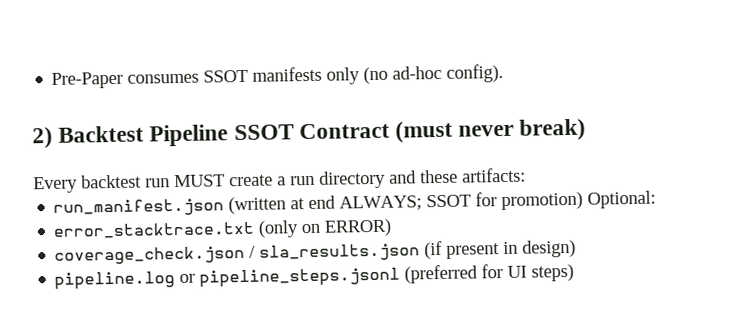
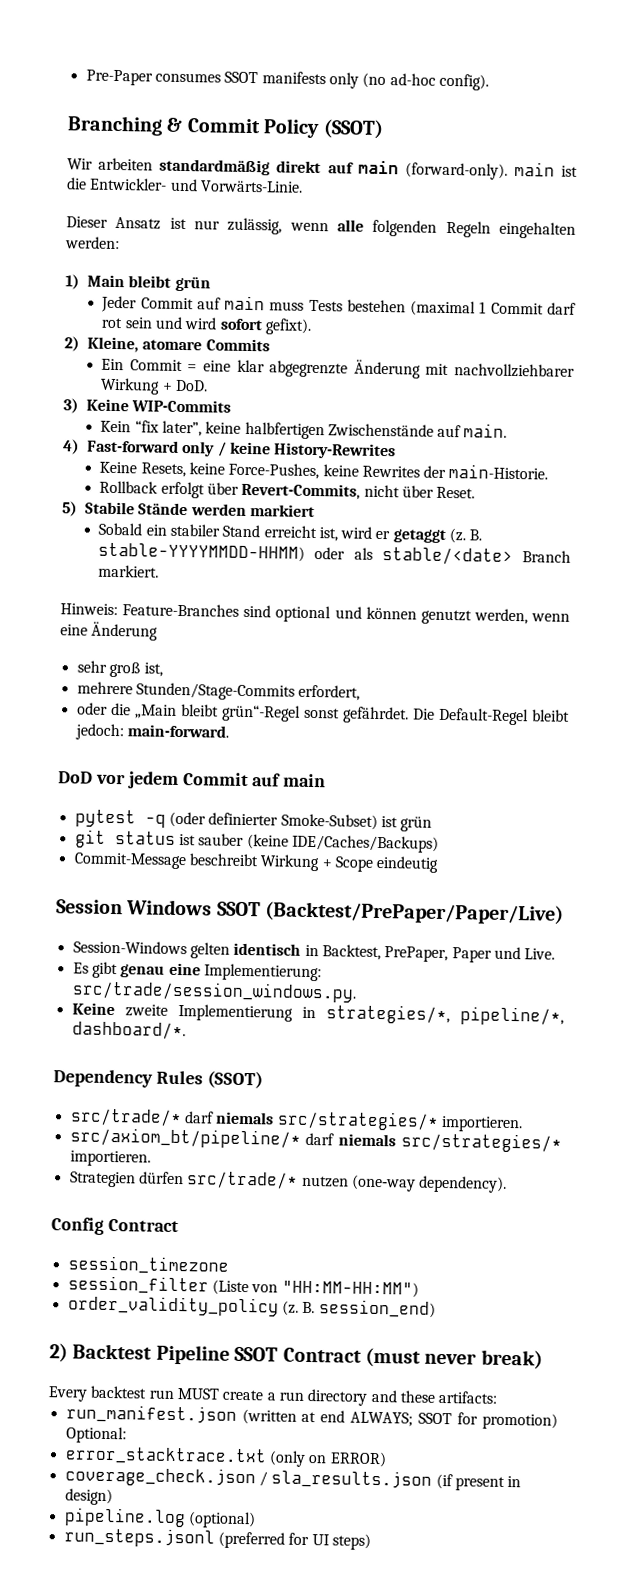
(505, 73) none -> [67,115,384,139] [67,157,578,180] [66,177,303,193] [66,216,576,239] [65,236,120,250] [65,274,211,292] [101,295,576,317] [101,316,312,335] [64,336,270,353] [101,358,575,379] [100,377,208,395] [63,398,232,414] [100,420,508,440] [63,439,397,460] [99,461,549,480] [99,480,476,500] [62,501,315,517] [98,522,483,544] [98,542,571,565] [98,564,160,578] [60,603,570,625] [60,621,159,641] [76,660,164,678] [76,681,361,701] [76,702,570,726] [74,723,229,741] [58,771,327,789] [74,809,433,832] [74,829,439,853] [73,852,440,873] [56,899,565,925] [72,940,556,963] [72,961,322,982] [71,980,357,1003] [71,1002,564,1026] [71,1021,186,1040] [53,1069,263,1089] [69,1108,523,1133] [69,1127,562,1153] [69,1150,151,1167] [69,1171,508,1193] [51,1217,179,1235] [67,1255,229,1275] [67,1275,419,1298] [67,1295,436,1318] // Branching & Commit Policy (SSOT) // Wir arbeiten standardmäßig direkt auf main (forward-only). main ist die Entwickler- und Vorwärts-Linie. // Dieser Ansatz ist nur zulässig, wenn alle folgenden Regeln eingehalten werden: // 1) Main bleibt grün // Jeder Commit auf main muss Tests bestehen (maximal 1 Commit darf rot sein und wird sofort gefixt). // 2) Kleine, atomare Commits // Ein Commit = eine klar abgegrenzte Änderung mit nachvollziehbarer Wirkung + DoD. // 3) Keine WIP-Commits // Kein “fix later”, keine halbfertigen Zwischenstände auf main. // 4) Fast-forward only / keine History-Rewrites // Keine Resets, keine Force-Pushes, keine Rewrites der main-Historie. // Rollback erfolgt über Revert-Commits, nicht über Reset. // 5) Stabile Stände werden markiert // Sobald ein stabiler Stand erreicht ist, wird er getaggt (z. B. stable-YYYYMMDD-HHMM) oder als stable/<date> Branch markiert. // Hinweis: Feature-Branches sind optional und können genutzt werden, wenn eine Änderung // sehr groß ist, // mehrere Stunden/Stage-Commits erfordert, // oder die „Main bleibt grün“-Regel sonst gefährdet. Die Default-Regel bleibt jedoch: main-forward. // DoD vor jedem Commit auf main // pytest -q (oder definierter Smoke-Subset) ist grün // git status ist sauber (keine IDE/Caches/Backups) // Commit-Message beschreibt Wirkung + Scope eindeutig // Session Windows SSOT (Backtest/PrePaper/Paper/Live) // Session-Windows gelten identisch in Backtest, PrePaper, Paper und Live. // Es gibt genau eine Implementierung: src/trade/session_windows.py. // Keine zweite Implementierung in strategies/*, pipeline/*, dashboard/*. // Dependency Rules (SSOT) // src/trade/* darf niemals src/strategies/* importieren. // src/axiom_bt/pipeline/* darf niemals src/strategies/* importieren. // Strategien dürfen src/trade/* nutzen (one‑way dependency). // Config Contract // session_timezone // session_filter (Liste von "HH:MM-HH:MM") // order_validity_policy (z. B. session_end)
[179,267,401,288] or pipeline_steps.jsonl -> [187,1511,256,1529] [63,1527,215,1548] (optional) // run_steps.jsonl

